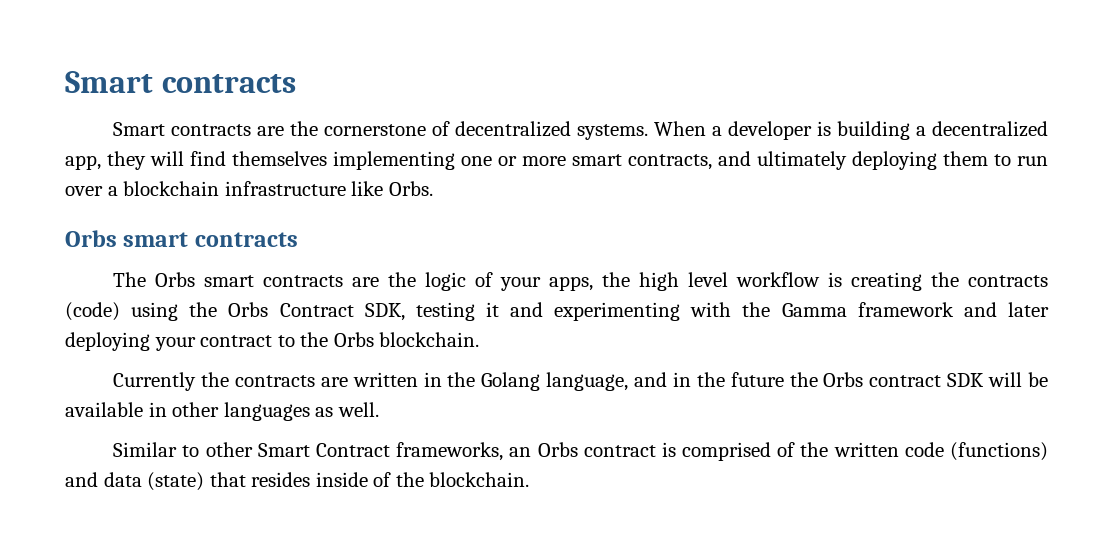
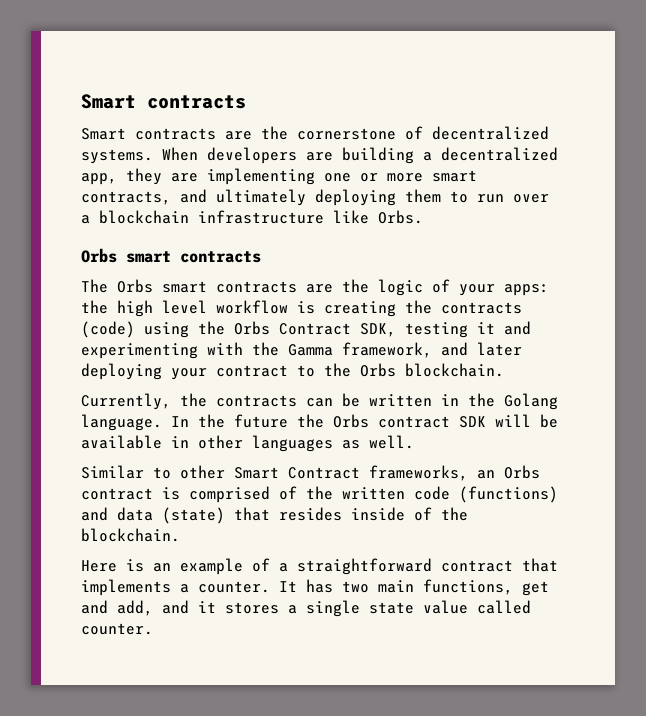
[712,121,832,140] a developer is -> [207,147,333,164] developers are
[150,151,327,166] will find themselves -> [171,173,198,182] are
[549,276,594,291] apps, -> [504,284,549,296] apps:
[857,302,954,317] framework -> [342,342,432,358] framework,
[113,372,348,391] Currently the contracts are -> [81,393,360,410] Currently, the contracts can be
[546,372,691,391] language, and in -> [81,414,189,431] language. In
(530, 479) none -> [81,558,558,575] [81,579,549,596] [81,600,531,617] [81,623,153,635] // Here is an example of a straightforward contract that implements a counter. It has two main functions, get and add, and it stores a single state value called counter.

